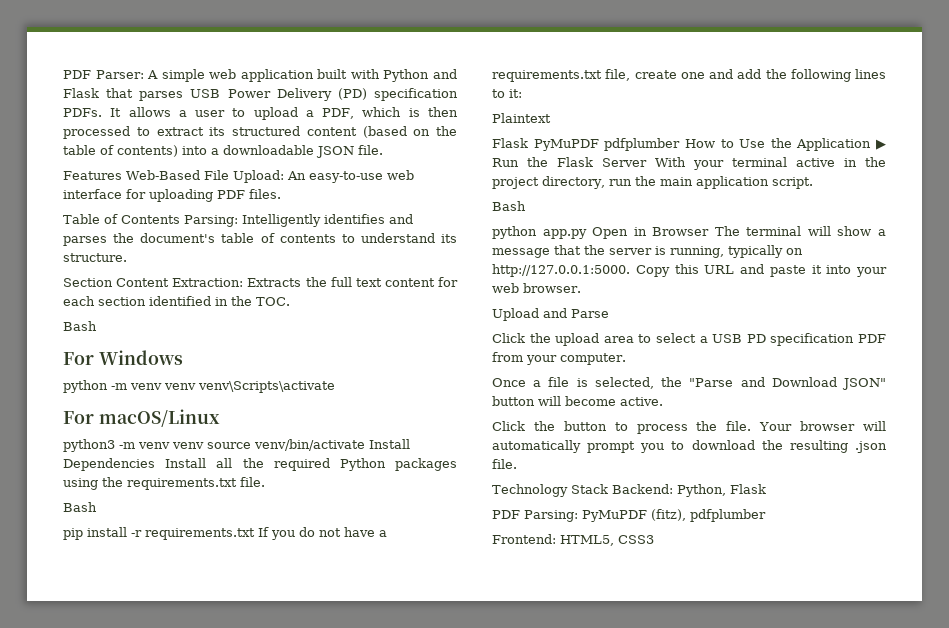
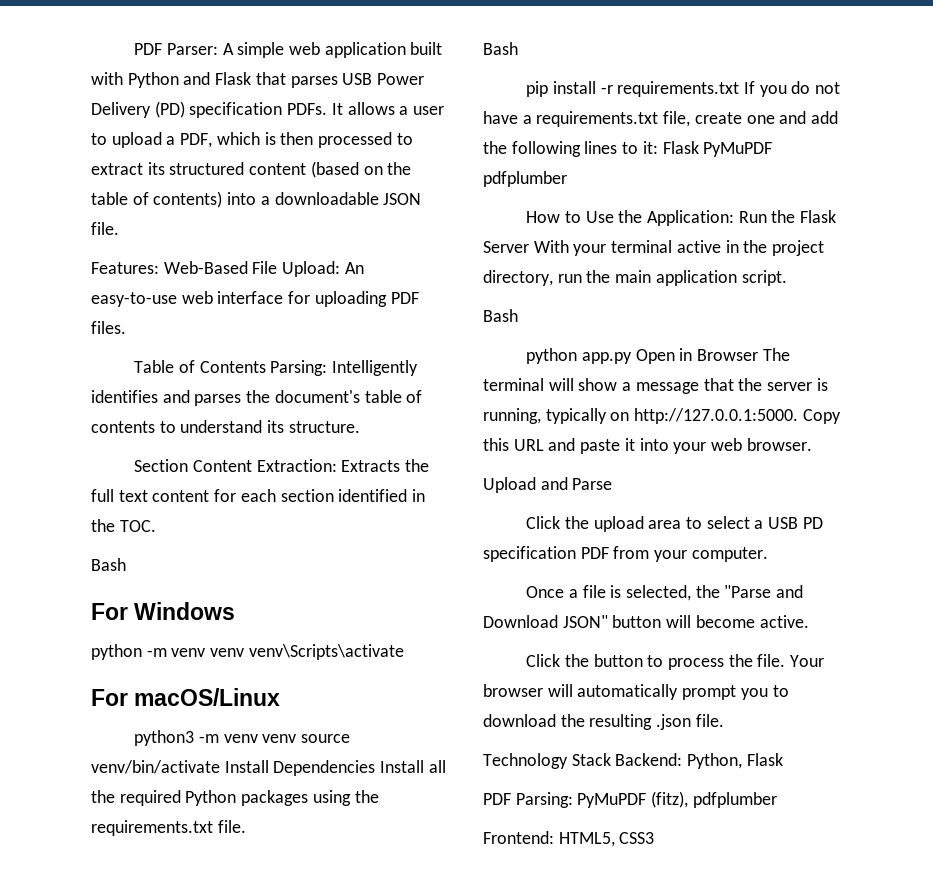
[63,171,122,180] Features -> [91,262,159,274] Features:
[492,113,551,123] // Plaintext // -> (658, 147) none
(681, 144) none -> (567, 179) //
[796,138,886,151] Application ▶ -> [646,210,734,226] Application:

